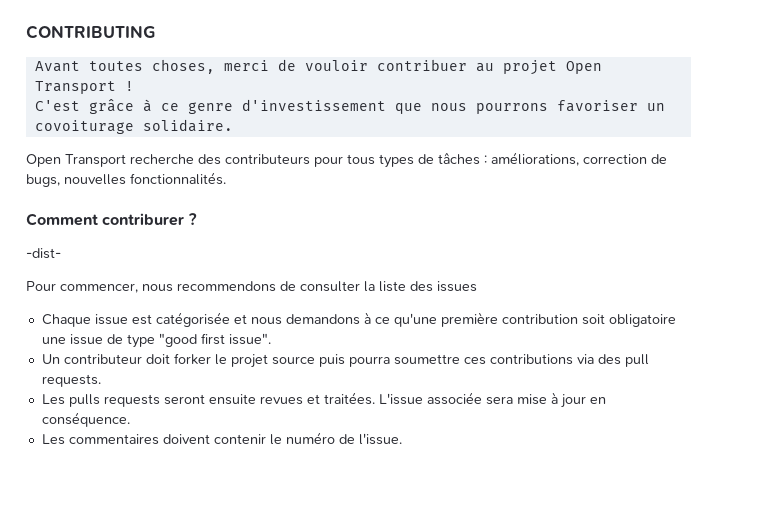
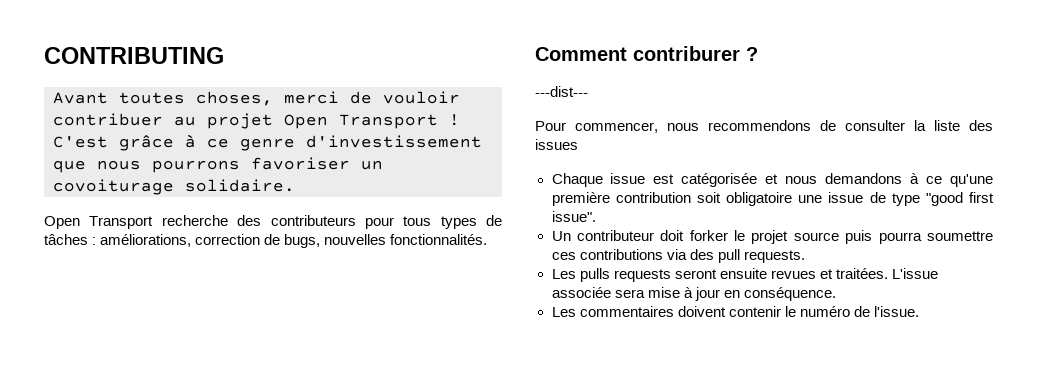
[26,248,61,259] -dist- -> [535,86,588,97] ---dist---

